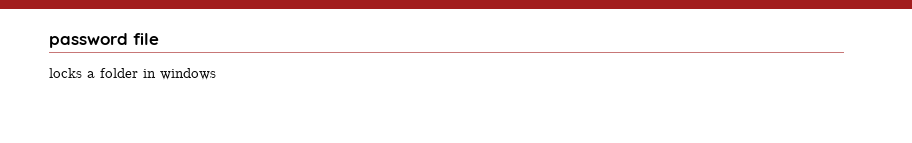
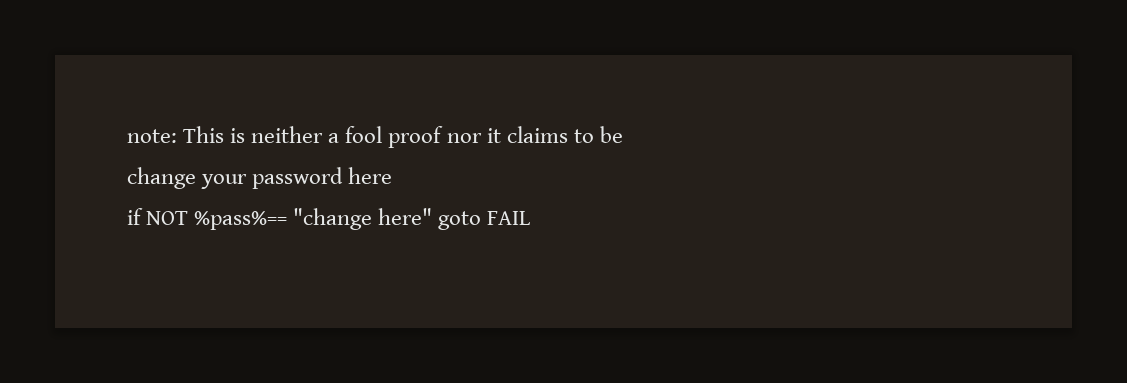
[49,33,159,48] [49,68,216,80] password file // locks a folder in windows -> [127,126,623,148] [127,167,393,189] [127,208,531,230] note: This is neither a fool proof nor it claims to be // change your password here // if NOT %pass%== "change here" goto FAIL

